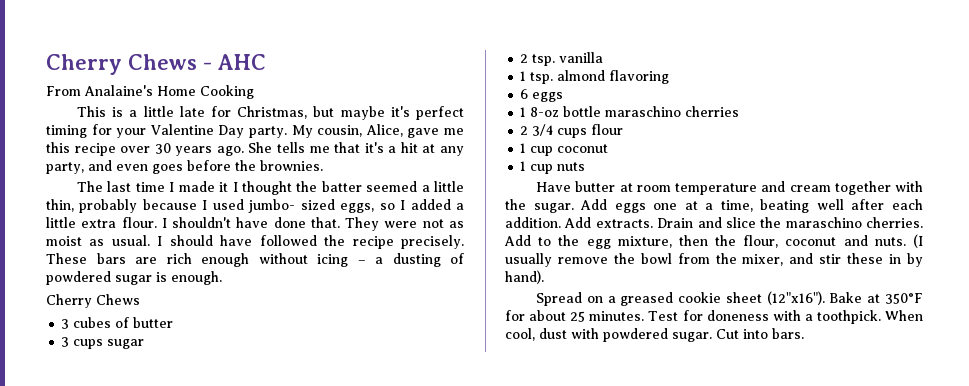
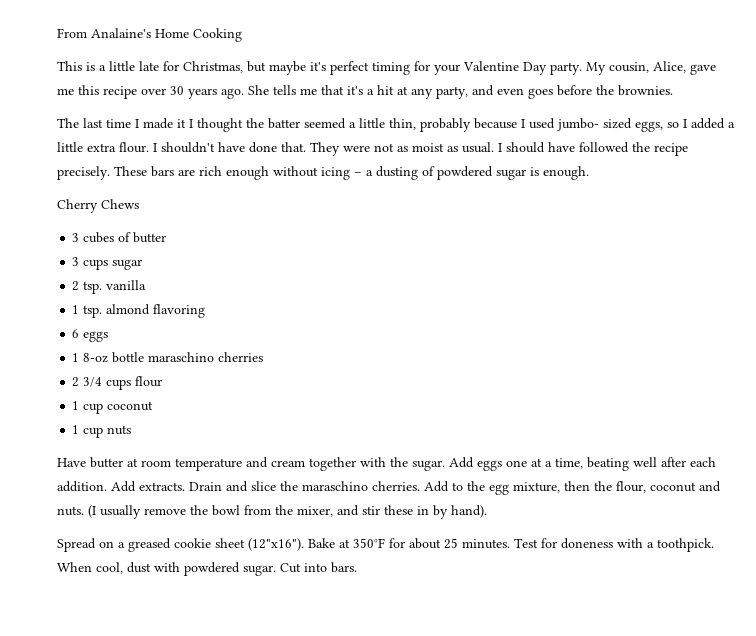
[46,54,266,75] Cherry Chews - AHC // -> (57, 33) none

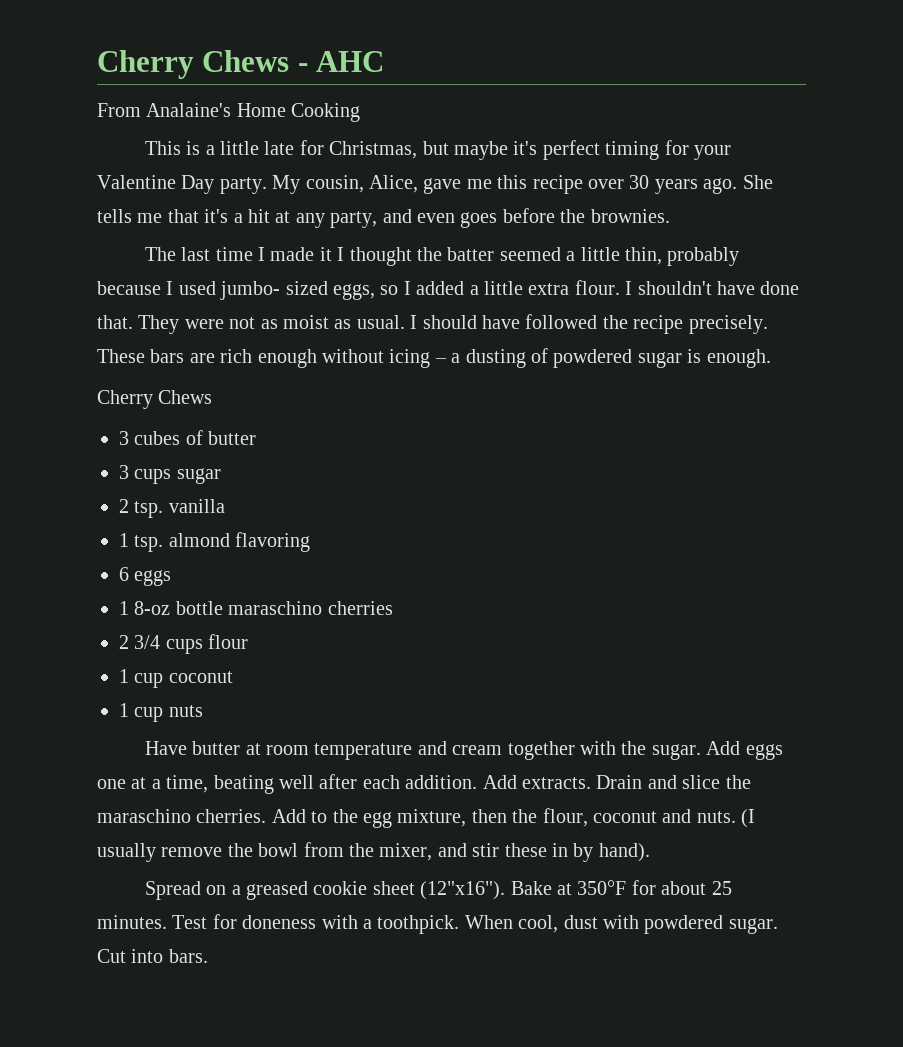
(57, 33) none -> [97,50,385,79] Cherry Chews - AHC //

